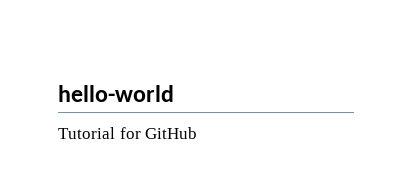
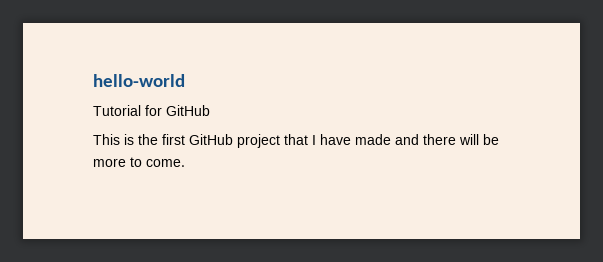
(198, 133) none -> [93,134,499,148] [93,157,185,167] // This is the first GitHub project that I have made and there will be more to come.

